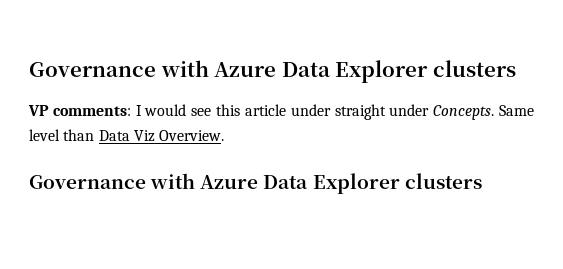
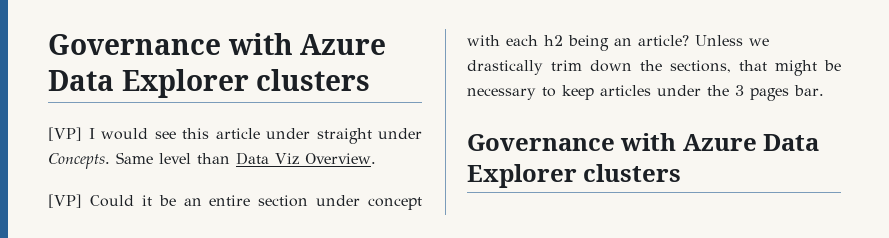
[28,105,131,116] VP comments: -> [48,127,82,141] [VP]
(225, 135) none -> [48,194,422,210] [467,35,769,51] [467,60,841,76] [467,85,824,101] // [VP] Could it be an entire section under concept with each h2 being an article? Unless we drastically trim down the sections, that might be necessary to keep articles under the 3 pages bar.

